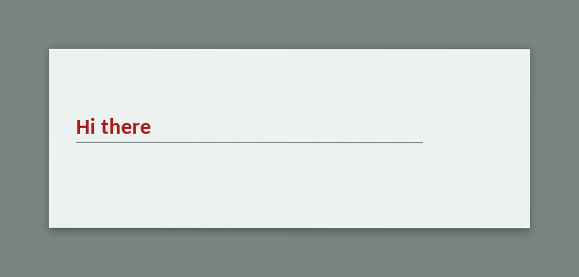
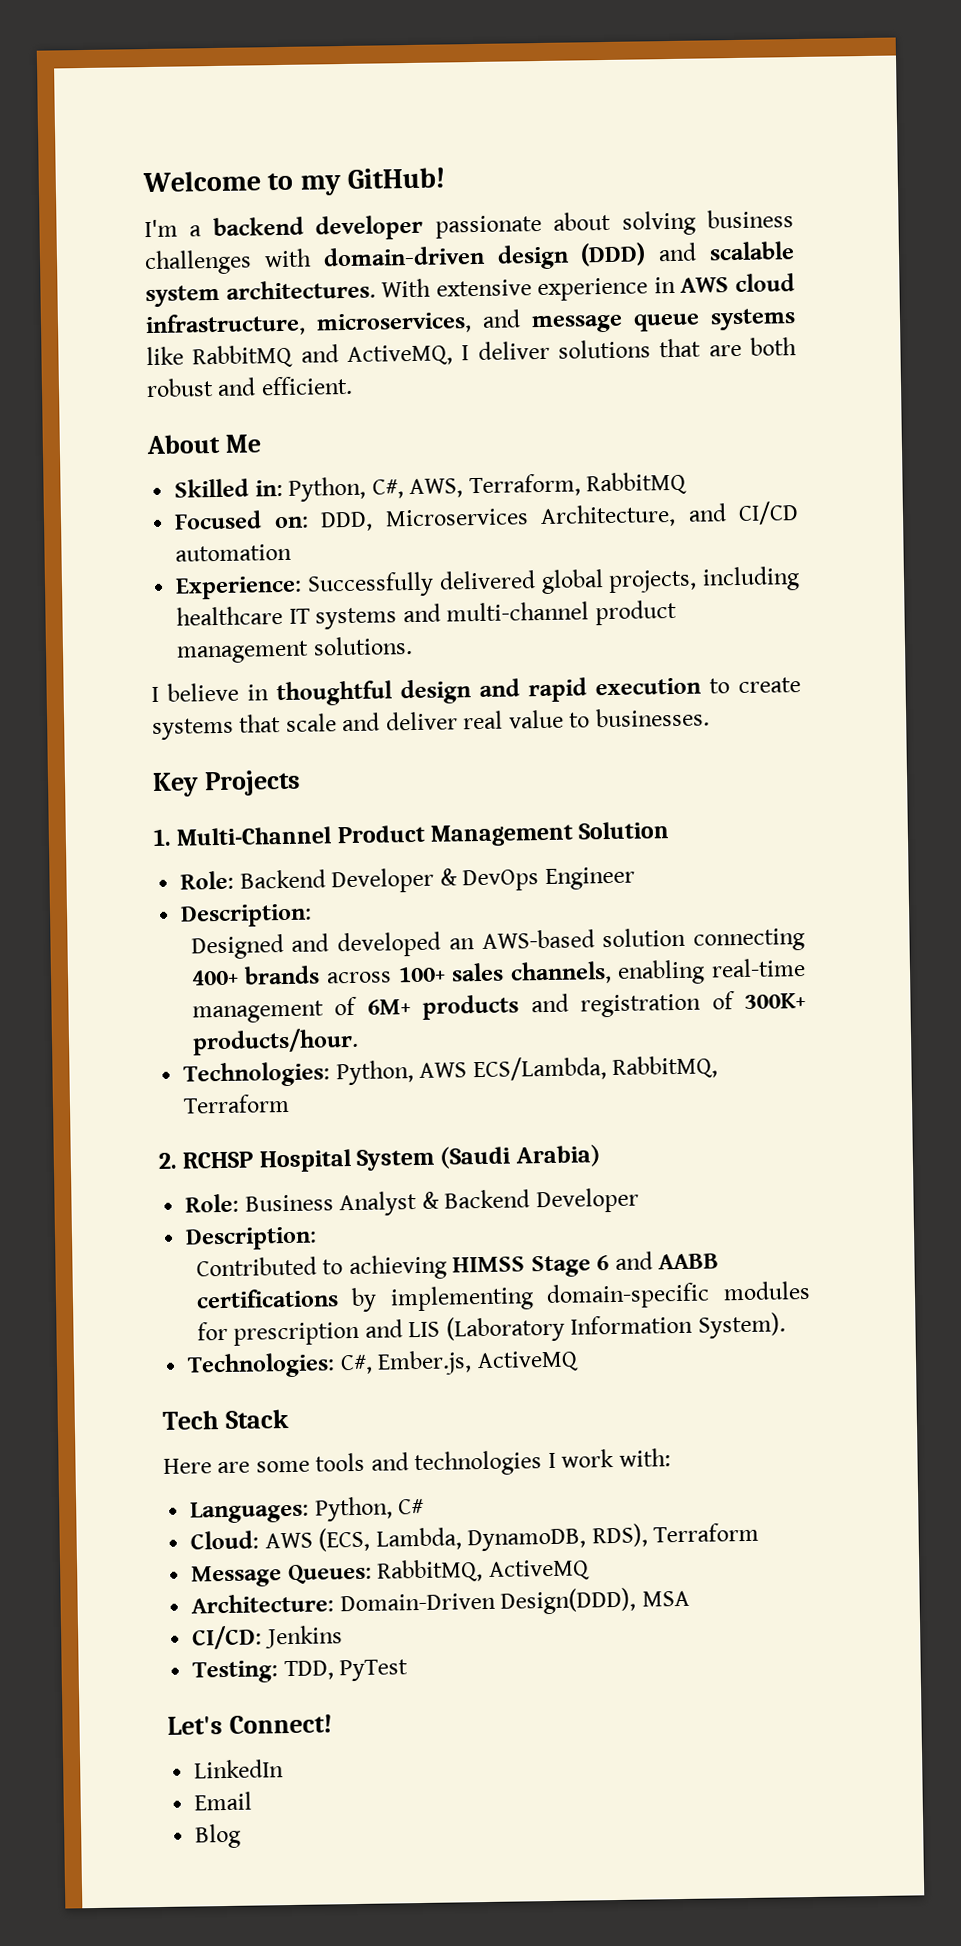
[76,117,152,134] Hi there -> [142,167,446,196] [144,209,795,241] [144,241,795,276] [145,273,795,308] [145,308,796,338] [146,337,797,369] [146,375,353,398] [146,433,261,455] [174,471,688,502] [174,501,800,532] [175,543,293,562] [175,566,801,600] [176,599,677,630] [176,636,413,664] [151,677,801,707] [152,707,710,741] [152,769,301,798] [153,821,670,847] [180,866,635,894] [180,903,313,928] [190,927,805,960] [190,958,806,986] [191,991,806,1024] [191,1027,359,1056] [183,1055,719,1088] [183,1093,291,1114] [158,1144,601,1173] [185,1187,639,1217] [185,1226,318,1251] [195,1251,720,1281] [195,1280,811,1313] [196,1312,786,1346] [187,1350,579,1379] [162,1408,289,1430] [163,1448,671,1477] [190,1496,425,1524] [190,1522,760,1552] [191,1559,590,1588] [191,1587,690,1615] [192,1625,343,1650] [192,1659,409,1684] [167,1714,333,1735] [194,1759,285,1779] [194,1791,253,1811] [195,1823,242,1849] Welcome to my GitHub! // I'm a backend developer passionate about solving business challenges with domain-driven design (DDD) and scalable system architectures. With extensive experience in AWS cloud infrastructure, microservices, and message queue systems like RabbitMQ and ActiveMQ, I deliver solutions that are both robust and efficient. // About Me // Skilled in: Python, C#, AWS, Terraform, RabbitMQ // Focused on: DDD, Microservices Architecture, and CI/CD automation // Experience: Successfully delivered global projects, including healthcare IT systems and multi-channel product management solutions. // I believe in thoughtful design and rapid execution to create systems that scale and deliver real value to businesses. // Key Projects // 1. Multi-Channel Product Management Solution // Role: Backend Developer & DevOps Engineer // Description: // Designed and developed an AWS-based solution connecting 400+ brands across 100+ sales channels, enabling real-time management of 6M+ products and registration of 300K+ products/hour. // Technologies: Python, AWS ECS/Lambda, RabbitMQ, Terraform // 2. RCHSP Hospital System (Saudi Arabia) // Role: Business Analyst & Backend Developer // Description: // Contributed to achieving HIMSS Stage 6 and AABB certifications by implementing domain-specific modules for prescription and LIS (Laboratory Information System). // Technologies: C#, Ember.js, ActiveMQ // Tech Stack // Here are some tools and technologies I work with: // Languages: Python, C# // Cloud: AWS (ECS, Lambda, DynamoDB, RDS), Terraform // Message Queues: RabbitMQ, ActiveMQ // Architecture: Domain-Driven Design(DDD), MSA // CI/CD: Jenkins // Testing: TDD, PyTest // Let's Connect! // LinkedIn // Email // Blog

